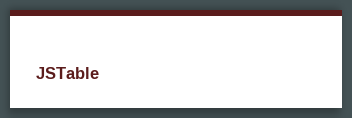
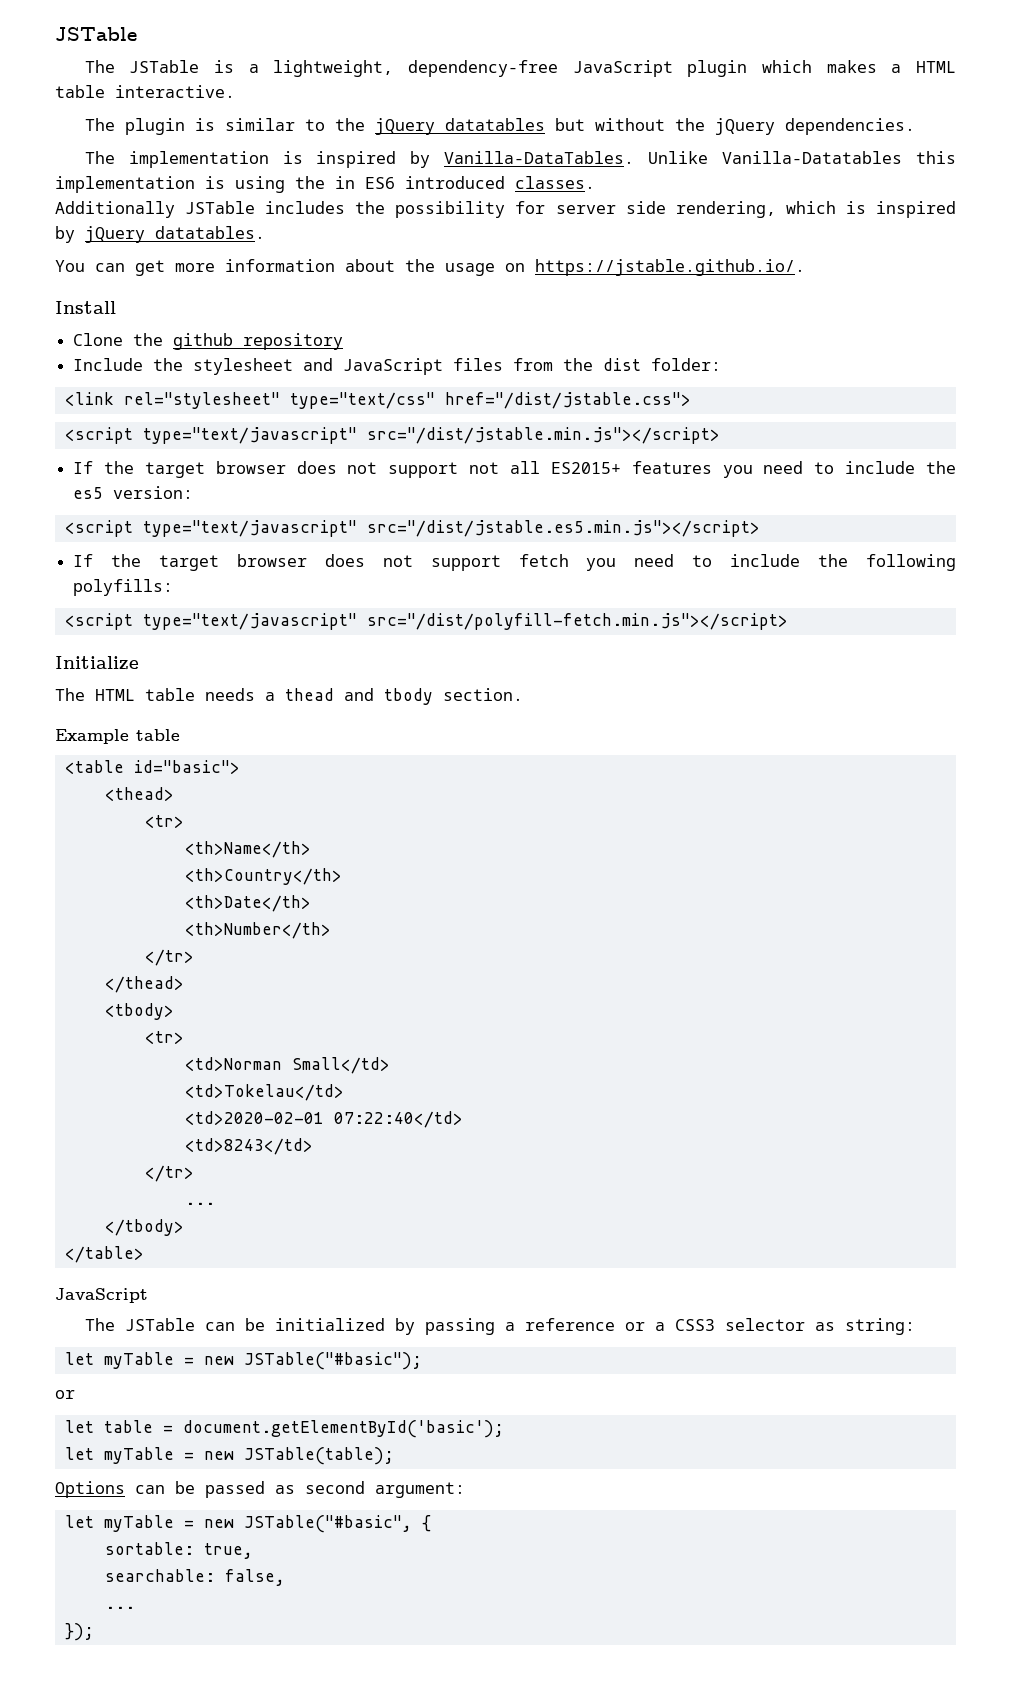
[36,67,99,79] JSTable -> [55,27,137,41] [84,60,956,77] [55,85,235,98] [84,118,915,135] [84,151,957,168] [55,176,595,193] [55,201,957,218] [55,226,265,243] [55,259,805,276] [55,301,116,314] [73,333,344,350] [73,358,722,375] [64,392,691,409] [64,427,720,444] [73,461,957,478] [73,486,194,499] [64,520,760,537] [73,554,957,571] [73,579,174,596] [64,613,788,630] [55,656,139,671] [55,688,523,705] [55,729,180,744] [64,760,240,774] [104,787,174,801] [144,815,184,828] [184,841,311,858] [184,868,342,885] [184,895,311,912] [184,922,331,939] [144,949,194,966] [104,976,184,993] [104,1003,174,1020] [144,1031,184,1044] [184,1057,390,1074] [184,1084,344,1101] [184,1111,463,1128] [184,1138,313,1155] [144,1165,194,1182] [184,1202,215,1205] [104,1219,184,1236] [64,1246,144,1263] [55,1288,148,1303] [84,1318,915,1335] [64,1352,422,1370] [55,1390,75,1399] [64,1420,504,1438] [64,1447,394,1465] [55,1481,465,1498] [64,1515,431,1533] [104,1542,253,1559] [104,1569,285,1586] [104,1606,135,1609] [64,1623,94,1641] JSTable // The JSTable is a lightweight, dependency-free JavaScript plugin which makes a HTML table interactive. // The plugin is similar to the jQuery datatables but without the jQuery dependencies. // The implementation is inspired by Vanilla-DataTables. Unlike Vanilla-Datatables this implementation is using the in ES6 introduced classes. // Additionally JSTable includes the possibility for server side rendering, which is inspired by jQuery datatables. // You can get more information about the usage on https://jstable.github.io/. // Install // Clone the github repository // Include the stylesheet and JavaScript files from the dist folder: // <link rel="stylesheet" type="text/css" href="/dist/jstable.css"> // <script type="text/javascript" src="/dist/jstable.min.js"></script> // If the target browser does not support not all ES2015+ features you need to include the es5 version: // <script type="text/javascript" src="/dist/jstable.es5.min.js"></script> // If the target browser does not support fetch you need to include the following polyfills: // <script type="text/javascript" src="/dist/polyfill-fetch.min.js"></script> // Initialize // The HTML table needs a thead and tbody section. // Example table // <table id="basic"> // <thead> // <tr> // <th>Name</th> // <th>Country</th> // <th>Date</th> // <th>Number</th> // </tr> // </thead> // <tbody> // <tr> // <td>Norman Small</td> // <td>Tokelau</td> // <td>2020-02-01 07:22:40</td> // <td>8243</td> // </tr> // ... // </tbody> // </table> // JavaScript // The JSTable can be initialized by passing a reference or a CSS3 selector as string: // let myTable = new JSTable("#basic"); // or // let table = document.getElementById('basic'); // let myTable = new JSTable(table); // Options can be passed as second argument: // let myTable = new JSTable("#basic", { // sortable: true, // searchable: false, // ... // });

